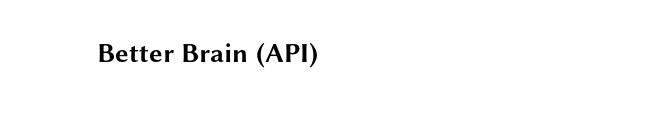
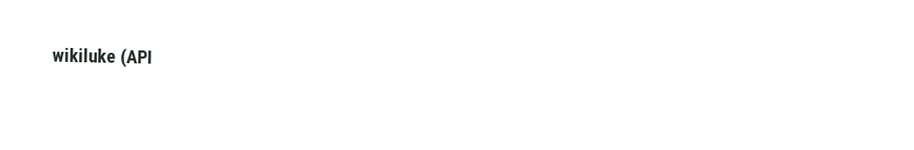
[97,42,318,68] Better Brain (API) -> [52,47,153,69] wikiluke (API

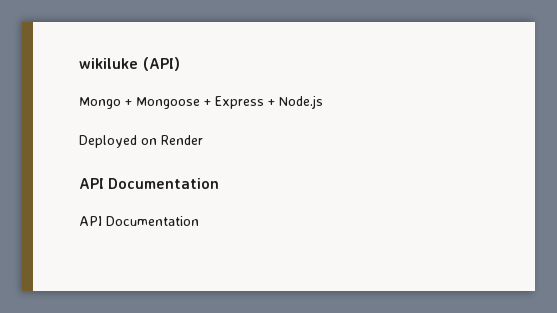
[119,47,153,69] (API -> [143,57,180,71] [79,95,323,109] [79,135,203,148] [79,178,220,189] [79,216,199,226] (API) // Mongo + Mongoose + Express + Node.js // Deployed on Render // API Documentation // API Documentation

